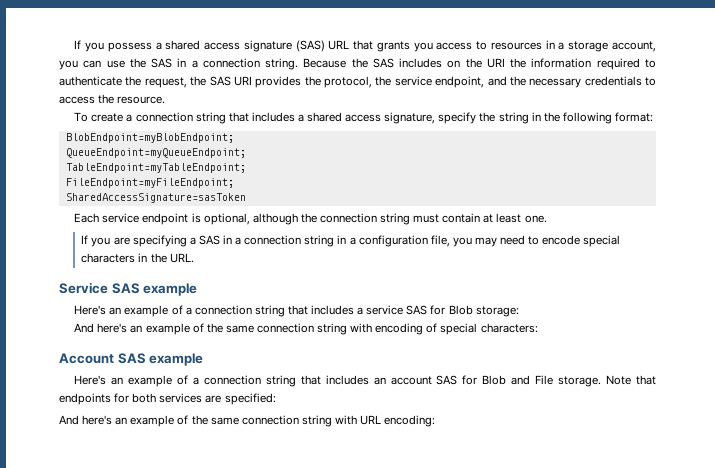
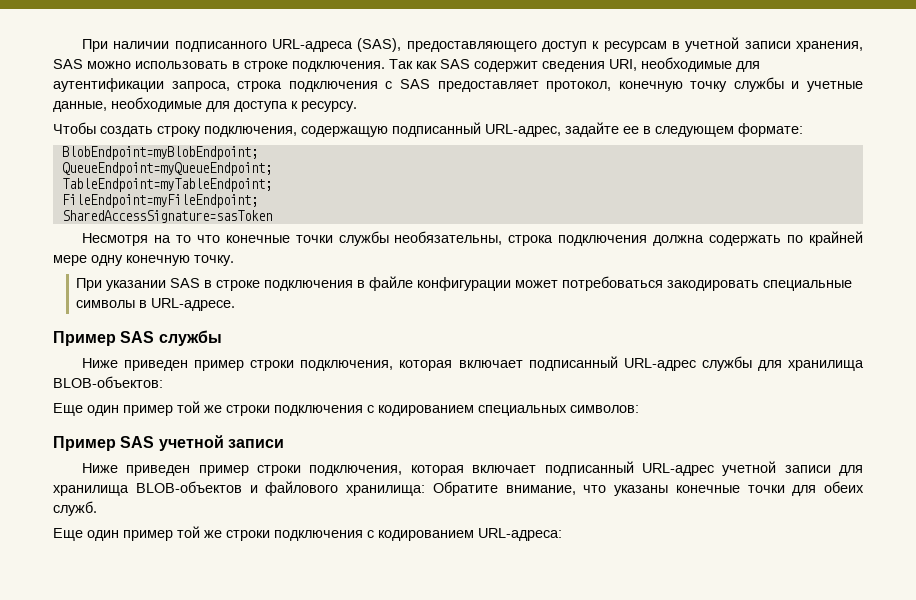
[74,40,656,52] [59,58,656,70] [59,76,656,88] [59,94,166,104] [74,112,654,124] If you possess a shared access signature (SAS) URL that grants you access to resources in a storage account, you can use the SAS in a connection string. Because the SAS includes on the URI the information required to authenticate the request, the SAS URI provides the protocol, the service endpoint, and the necessary credentials to access the resource. // To create a connection string that includes a shared access signature, specify the string in the following format: -> [82,37,863,52] [53,57,760,72] [53,77,864,92] [53,97,357,112] [53,122,803,137] При наличии подписанного URL-адреса (SAS), предоставляющего доступ к ресурсам в учетной записи хранения, SAS можно использовать в строке подключения. Так как SAS содержит сведения URI, необходимые для аутентификации запроса, строка подключения с SAS предоставляет протокол, конечную точку службы и учетные данные, необходимые для доступа к ресурсу. // Чтобы создать строку подключения, содержащую подписанный URL-адрес, задайте ее в следующем формате:
[74,213,547,225] [81,235,621,247] [81,253,194,263] [59,282,198,296] [74,305,519,317] [74,323,538,335] [59,353,204,366] [74,375,656,387] [59,393,276,405] [59,415,436,427] Each service endpoint is optional, although the connection string must contain at least one. // If you are specifying a SAS in a connection string in a configuration file, you may need to encode special characters in the URL. // Service SAS example // Here's an example of a connection string that includes a service SAS for Blob storage: // And here's an example of the same connection string with encoding of special characters: // Account SAS example // Here's an example of a connection string that includes an account SAS for Blob and File storage. Note that endpoints for both services are specified: // And here's an example of the same connection string with URL encoding: -> [82,231,863,246] [53,255,234,266] [76,276,853,291] [76,298,236,311] [53,330,222,346] [82,356,865,371] [53,376,163,388] [53,401,639,416] [53,435,284,451] [82,461,863,476] [53,481,864,496] [53,501,97,516] [53,526,562,541] Несмотря на то что конечные точки службы необязательны, строка подключения должна содержать по крайней мере одну конечную точку. // При указании SAS в строке подключения в файле конфигурации может потребоваться закодировать специальные символы в URL-адресе. // Пример SAS службы // Ниже приведен пример строки подключения, которая включает подписанный URL-адрес службы для хранилища BLOB-объектов: // Еще один пример той же строки подключения с кодированием специальных символов: // Пример SAS учетной записи // Ниже приведен пример строки подключения, которая включает подписанный URL-адрес учетной записи для хранилища BLOB-объектов и файлового хранилища: Обратите внимание, что указаны конечные точки для обеих служб. // Еще один пример той же строки подключения с кодированием URL-адреса:

